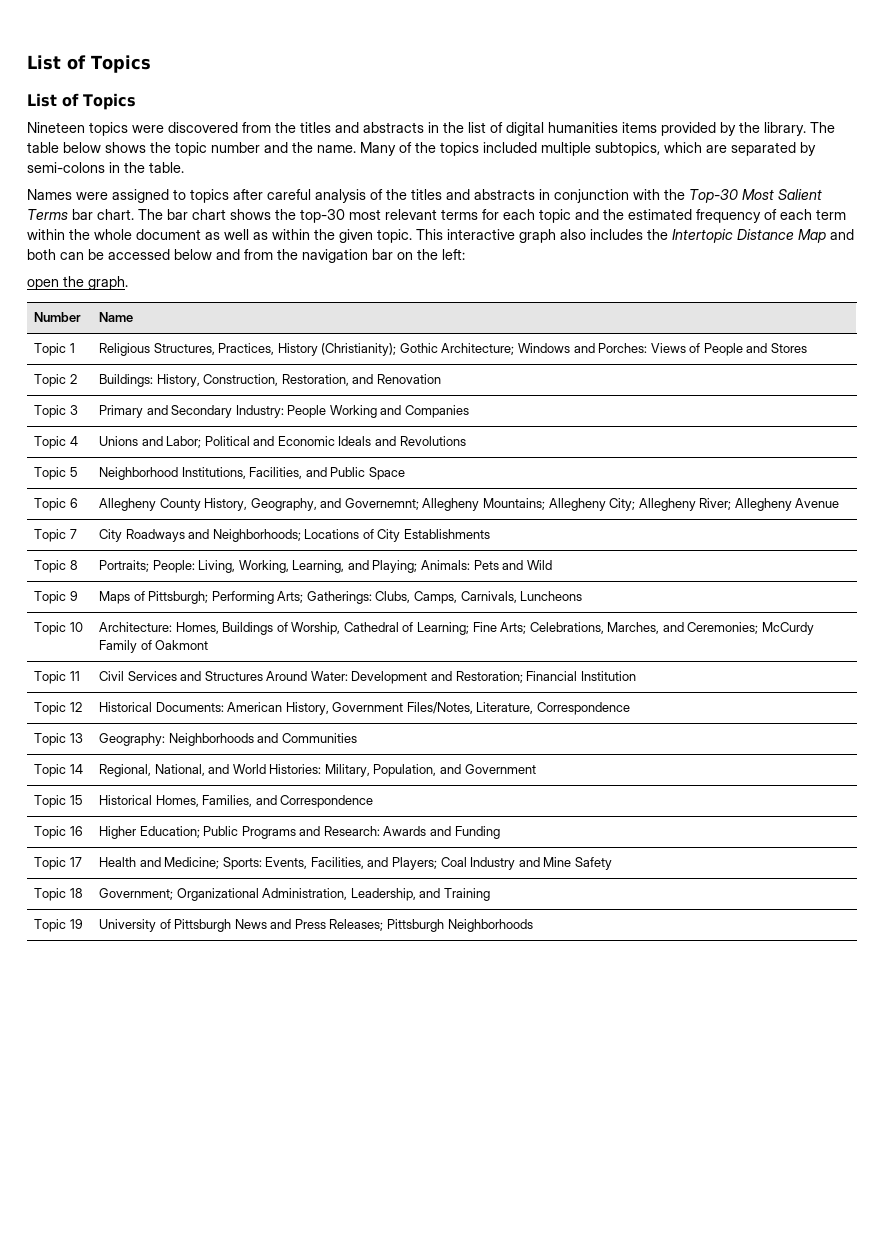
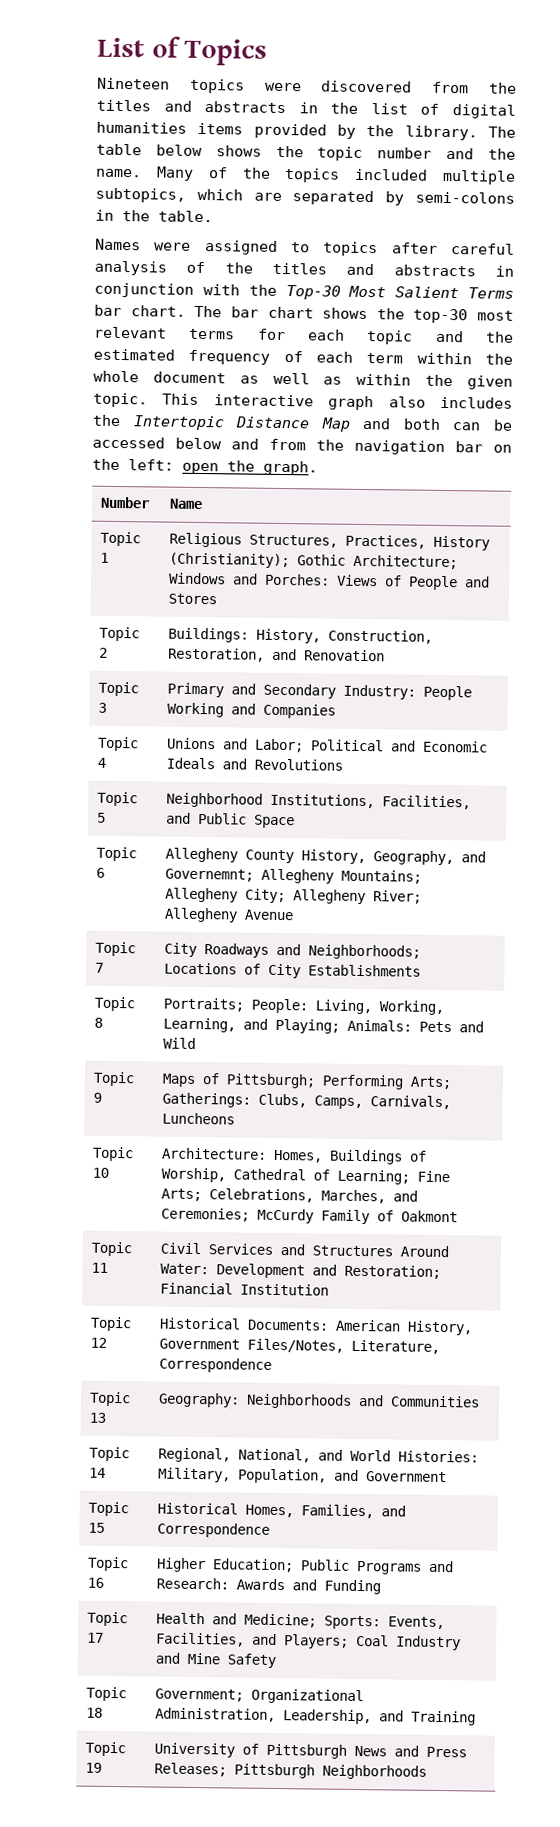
[27,55,151,73] [27,93,136,110] List of Topics // List of Topics -> [97,36,268,66] List of Topics
(465, 254) // -> (174, 465) none

